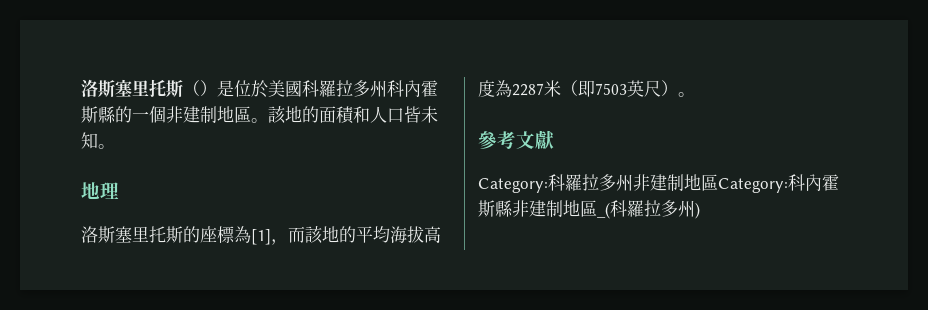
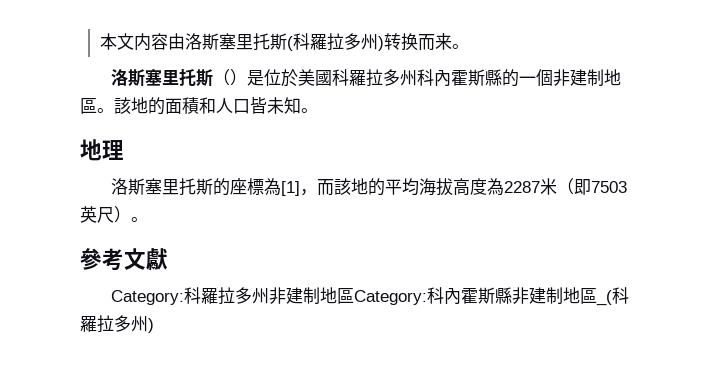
(81, 88) none -> [99,33,469,51] 本文内容由洛斯塞里托斯(科羅拉多州)转换而来。 //

